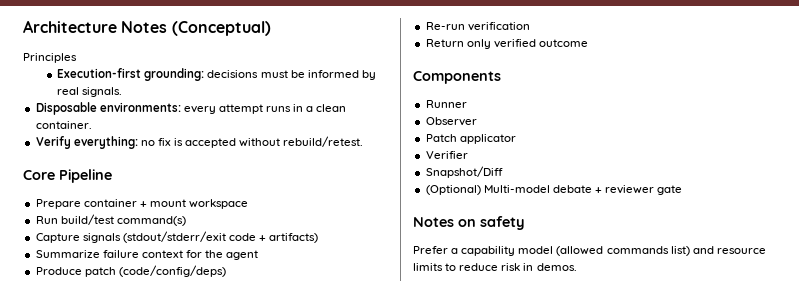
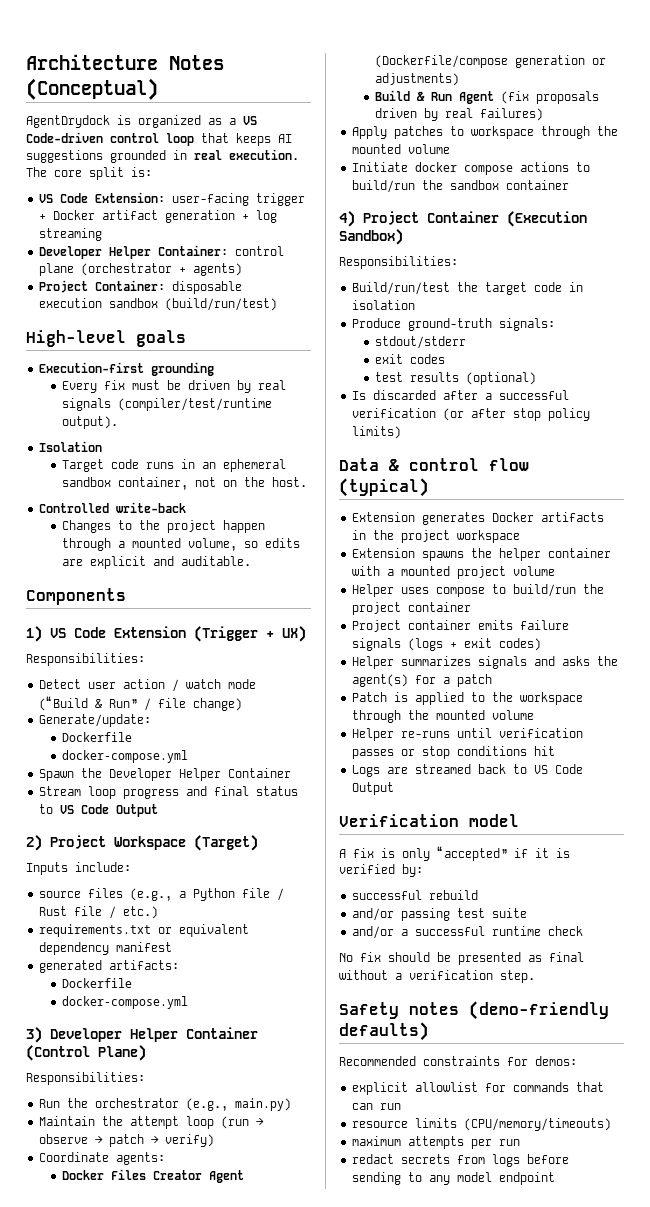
[23,53,77,63] [57,68,259,81] Principles // Execution-first grounding: decisions -> [26,115,257,128] [26,132,292,146] [26,149,299,163] [26,167,152,180] [39,192,306,206] [39,210,278,223] [39,228,103,241] [39,245,285,259] [39,263,243,276] [39,280,243,294] [39,298,278,311] [26,330,186,347] [39,362,215,376] [62,380,126,393] AgentDrydock is organized as a VS Code-driven control loop that keeps AI suggestions grounded in real execution. The core split is: // VS Code Extension: user-facing trigger + Docker artifact generation + log streaming // Developer Helper Container: control plane (orchestrator + agents) // Project Container: disposable execution sandbox (build/run/test) // High-level goals // Execution-first grounding // Every fix
[307,70,376,80] [57,87,123,97] [35,102,347,115] [35,121,92,129] [35,136,364,149] [23,169,112,183] [35,199,249,209] [35,214,186,226] [35,231,319,243] [35,250,259,260] [35,265,226,277] [425,22,530,31] [425,39,588,49] [413,71,501,84] [425,100,467,108] [425,117,477,126] [425,134,516,144] [425,151,468,159] [425,166,503,178] [425,185,683,195] [413,216,525,230] [413,246,766,256] [413,263,577,271] informed by real signals. // Disposable environments: every attempt runs in a clean container. // Verify everything: no fix is accepted without rebuild/retest. // Core Pipeline // Prepare container + mount workspace // Run build/test command(s) // Capture signals (stdout/stderr/exit code + artifacts) // Summarize failure context for the agent // Produce patch (code/config/deps) // Re-run verification // Return only verified outcome // Components // Runner // Observer // Patch applicator // Verifier // Snapshot/Diff // (Optional) Multi-model debate + reviewer gate // Notes on safety // Prefer a capability model (allowed commands list) and resource limits to reduce risk in demos. -> [188,380,287,393] [62,398,273,411] [62,416,119,429] [39,441,103,452] [62,459,287,472] [62,477,308,490] [39,502,187,513] [62,520,266,533] [62,538,301,551] [62,556,252,569] [26,588,126,605] [26,626,306,642] [26,653,145,666] [39,679,257,692] [39,696,243,711] [39,714,152,727] [62,732,133,742] [62,750,189,763] [39,768,292,781] [39,786,299,799] [39,804,159,817] [26,835,258,851] [26,862,131,875] [39,888,285,901] [39,906,159,919] [39,924,250,937] [39,942,173,955] [39,960,180,973] [62,978,133,988] [62,996,189,1009] [26,1027,258,1043] [26,1045,146,1061] [26,1072,145,1085] [39,1098,292,1111] [39,1116,265,1129] [39,1134,215,1147] [39,1152,166,1165] [62,1169,245,1183] [375,55,607,68] [375,73,460,86] [375,90,600,104] [375,108,544,121] [352,126,619,139] [352,144,451,154] [352,162,591,175] [352,180,570,193] [339,211,587,227] [339,229,403,245] [339,256,458,269] [352,282,584,295] [352,300,416,310] [352,318,556,331] [375,336,467,349] [375,354,446,364] [375,372,537,385] [352,390,570,400] [352,408,591,421] [352,426,402,439] [339,458,529,471] [339,478,429,497] [352,512,605,525] [352,530,521,543] [352,548,612,561] [352,566,556,579] [352,584,605,597] [352,602,472,615] [352,620,570,632] [352,638,542,651] [352,656,619,669] [352,674,493,687] [352,692,584,705] [352,710,535,723] [352,728,584,741] [352,746,556,759] [352,764,584,777] [352,782,395,795] [339,814,519,827] [339,846,570,861] [339,864,423,877] [352,890,479,900] [352,908,528,921] [352,926,584,939] [339,952,584,965] [339,970,535,983] [339,1001,609,1020] [339,1022,429,1041] [339,1056,577,1066] [352,1082,605,1095] [352,1103,402,1110] [352,1118,612,1131] [352,1136,521,1149] [352,1154,570,1167] [352,1172,556,1185] driven by real signals (compiler/test/runtime output). // Isolation // Target code runs in an ephemeral sandbox container, not on the host. // Controlled write-back // Changes to the project happen through a mounted volume, so edits are explicit and auditable. // Components // 1) VS Code Extension (Trigger + UX) // Responsibilities: // Detect user action / watch mode (“Build & Run” / file change) // Generate/update: // Dockerfile // docker-compose.yml // Spawn the Developer Helper Container // Stream loop progress and final status to VS Code Output // 2) Project Workspace (Target) // Inputs include: // source files (e.g., a Python file / Rust file / etc.) // requirements.txt or equivalent dependency manifest // generated artifacts: // Dockerfile // docker-compose.yml // 3) Developer Helper Container (Control Plane) // Responsibilities: // Run the orchestrator (e.g., main.py) // Maintain the attempt loop (run → observe → patch → verify) // Coordinate agents: // Docker Files Creator Agent (Dockerfile/compose generation or adjustments) // Build & Run Agent (fix proposals driven by real failures) // Apply patches to workspace through the mounted volume // Initiate docker compose actions to build/run the sandbox container // 4) Project Container (Execution Sandbox) // Responsibilities: // Build/run/test the target code in isolation // Produce ground-truth signals: // stdout/stderr // exit codes // test results (optional) // Is discarded after a successful verification (or after stop policy limits) // Data & control flow (typical) // Extension generates Docker artifacts in the project workspace // Extension spawns the helper container with a mounted project volume // Helper uses compose to build/run the project container // Project container emits failure signals (logs + exit codes) // Helper summarizes signals and asks the agent(s) for a patch // Patch is applied to the workspace through the mounted volume // Helper re-runs until verification passes or stop conditions hit // Logs are streamed back to VS Code Output // Verification model // A fix is only “accepted” if it is verified by: // successful rebuild // and/or passing test suite // and/or a successful runtime check // No fix should be presented as final without a verification step. // Safety notes (demo-friendly defaults) // Recommended constraints for demos: // explicit allowlist for commands that can run // resource limits (CPU/memory/timeouts) // maximum attempts per run // redact secrets from logs before sending to any model endpoint

